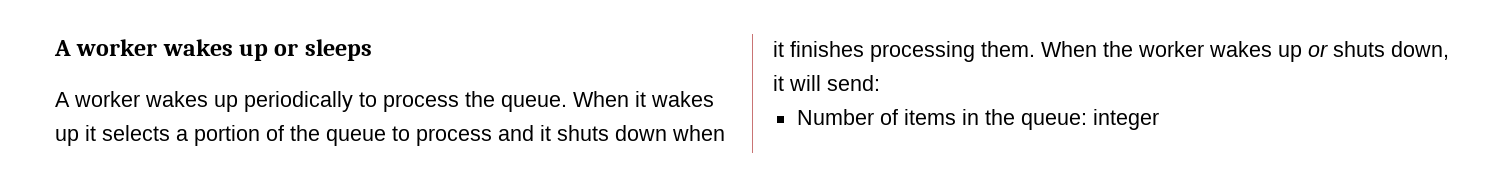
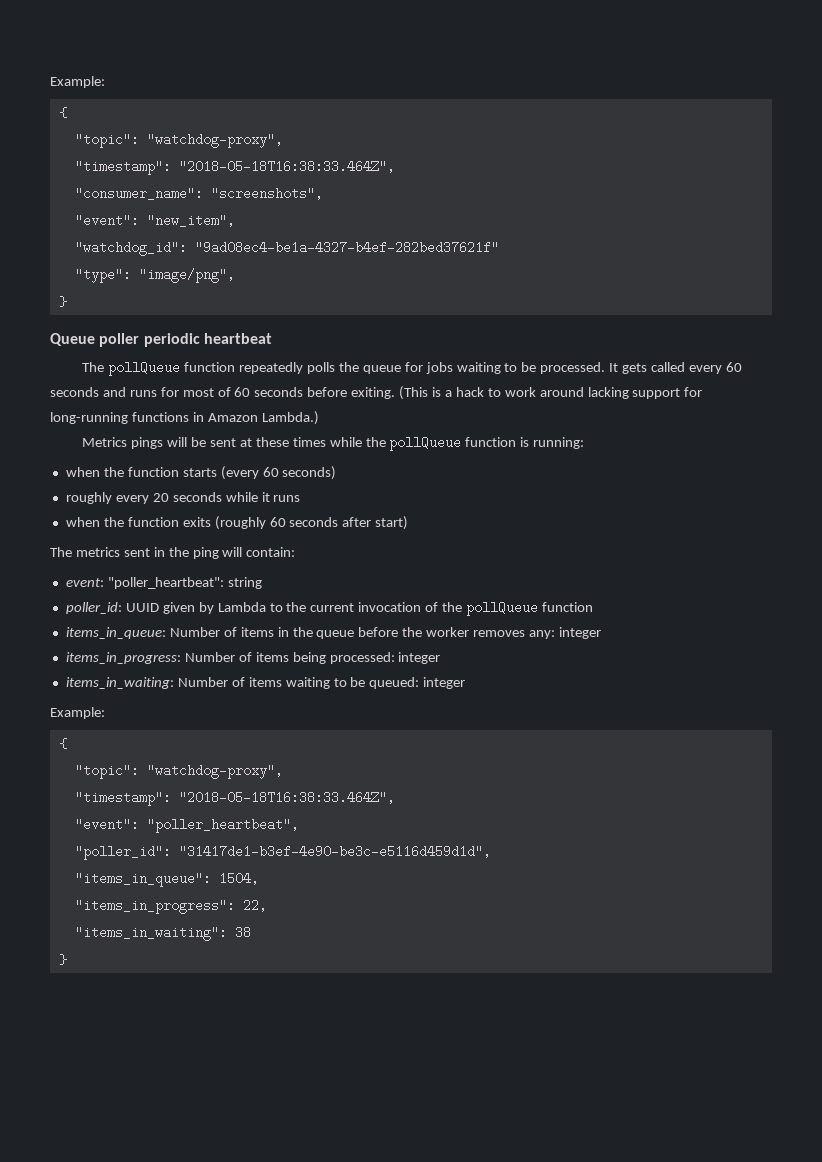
[54,39,372,61] [55,91,714,112] [55,125,725,146] [773,41,1449,62] [773,75,880,91] A worker wakes up or sleeps // A worker wakes up periodically to process the queue. When it wakes up it selects a portion of the queue to process and it shuts down when it finishes processing them. When the worker wakes up or shuts down, it will send: // -> [50,76,105,88] [58,107,67,118] [74,133,283,148] [74,160,395,175] [74,187,323,200] [74,214,235,227] [74,241,499,256] [74,268,235,283] [58,296,67,307] [50,333,272,347] [82,361,742,376] [50,386,703,400] [50,411,319,425] [82,436,585,451] [65,466,337,480] [65,492,301,504] [65,516,409,530] [50,547,296,559] [65,577,262,589] [65,601,593,616] [65,627,166,639] Example: // { // "topic": "watchdog-proxy", // "timestamp": "2018-05-18T16:38:33.464Z", // "consumer_name": "screenshots", // "event": "new_item", // "watchdog_id": "9ad08ec4-be1a-4327-b4ef-282bed37621f" // "type": "image/png", // } // Queue poller periodic heartbeat // The pollQueue function repeatedly polls the queue for jobs waiting to be processed. It gets called every 60 seconds and runs for most of 60 seconds before exiting. (This is a hack to work around lacking support for long-running functions in Amazon Lambda.) // Metrics pings will be sent at these times while the pollQueue function is running: // when the function starts (every 60 seconds) // roughly every 20 seconds while it runs // when the function exits (roughly 60 seconds after start) // The metrics sent in the ping will contain: // event: "poller_heartbeat": string // poller_id: UUID given by Lambda to the current invocation of the pollQueue function // items_in_queue:
[1020,109,1159,130] queue: integer -> [316,627,601,639] [65,652,441,664] [65,677,466,689] [50,707,105,719] [58,738,67,749] [74,764,283,779] [74,791,395,806] [74,818,299,833] [74,845,491,860] [74,872,259,887] [74,899,267,914] [74,926,251,941] [58,954,67,965] queue before the worker removes any: integer // items_in_progress: Number of items being processed: integer // items_in_waiting: Number of items waiting to be queued: integer // Example: // { // "topic": "watchdog-proxy", // "timestamp": "2018-05-18T16:38:33.464Z", // "event": "poller_heartbeat", // "poller_id": "31417de1-b3ef-4e90-be3c-e5116d459d1d", // "items_in_queue": 1504, // "items_in_progress": 22, // "items_in_waiting": 38 // }

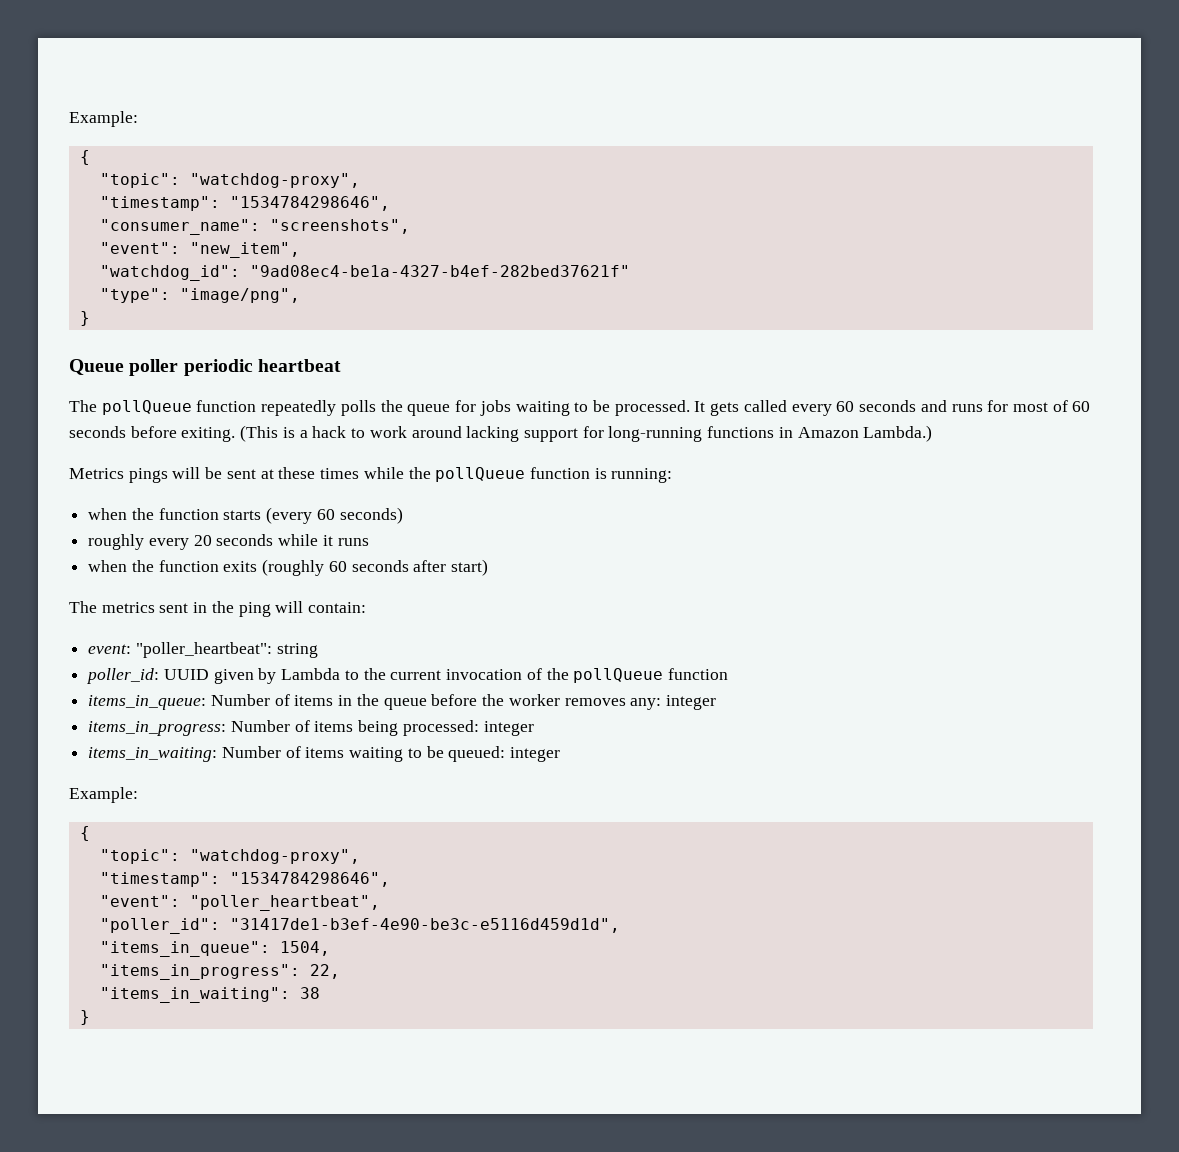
[50,76,105,88] [58,107,67,118] [74,133,283,148] [74,160,395,175] Example: // { // "topic": "watchdog-proxy", // "timestamp": "2018-05-18T16:38:33.464Z", -> [69,111,138,127] [79,150,90,165] [99,173,360,188] [99,196,390,211] Example: // { // "topic": "watchdog-proxy", // "timestamp": "1534784298646",
[178,791,395,804] "2018-05-18T16:38:33.464Z", -> [229,872,390,887] "1534784298646",

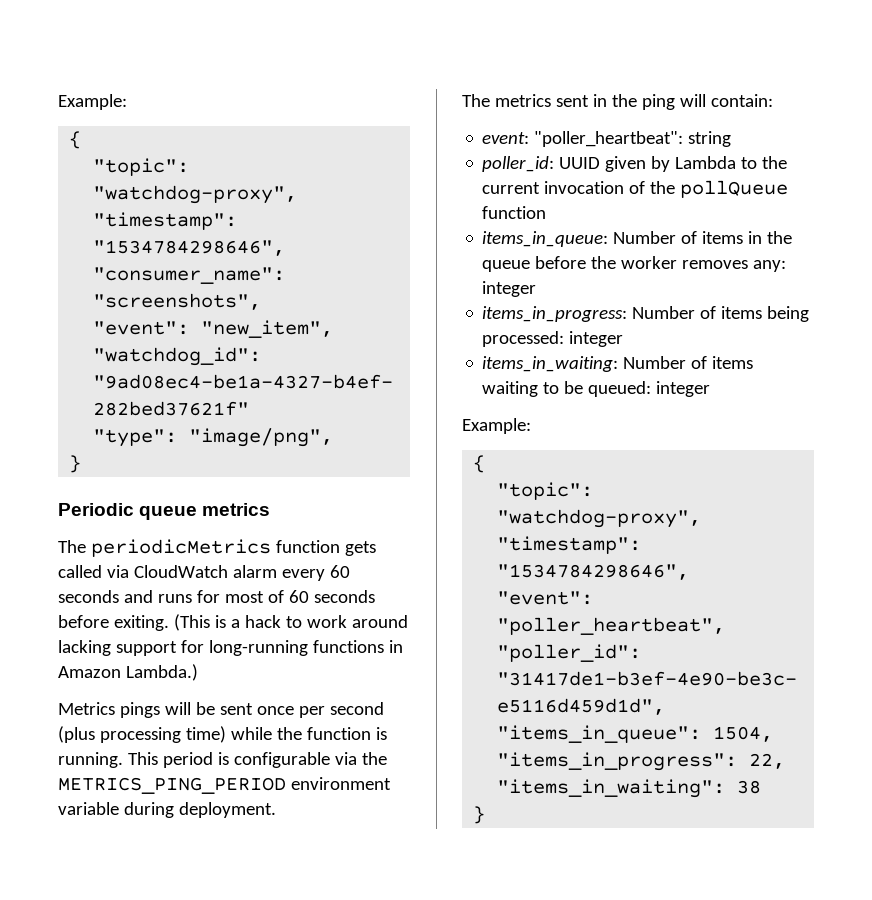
[69,359,341,376] [69,400,787,416] Queue poller periodic heartbeat // The pollQueue function repeatedly polls the queue for jobs waiting to be processed. It gets called -> [58,503,271,520] [58,539,376,557] [58,565,277,578] Periodic queue metrics // The periodicMetrics function gets called via CloudWatch alarm
[260,467,360,479] at these times -> [256,702,384,718] [58,726,226,743] once per second (plus processing time)
[435,467,526,482] pollQueue -> (302, 733) none
[611,468,673,483] [88,507,403,524] [88,534,369,550] [88,559,489,576] running: // when the function starts (every 60 seconds) // roughly every 20 seconds while it runs // when the function exits (roughly 60 seconds after start) -> [58,752,387,768] [58,777,391,794] [58,802,276,818] running. This period is configurable via the METRICS_PING_PERIOD environment variable during deployment.

